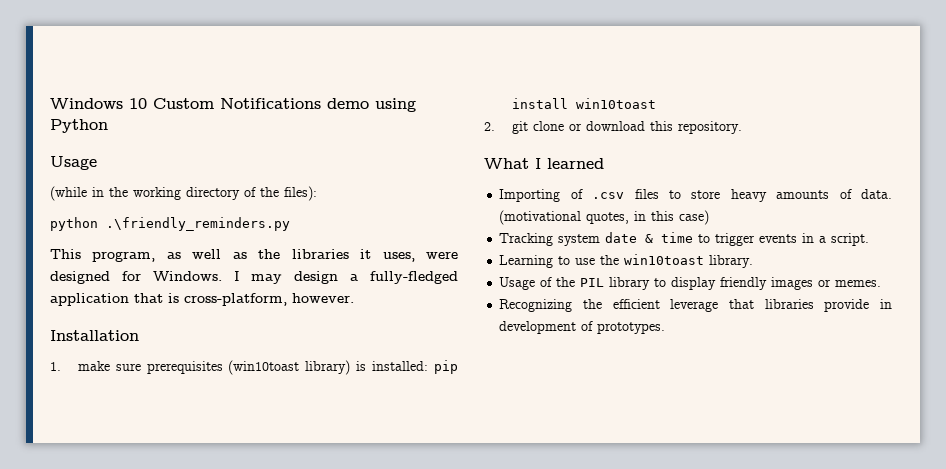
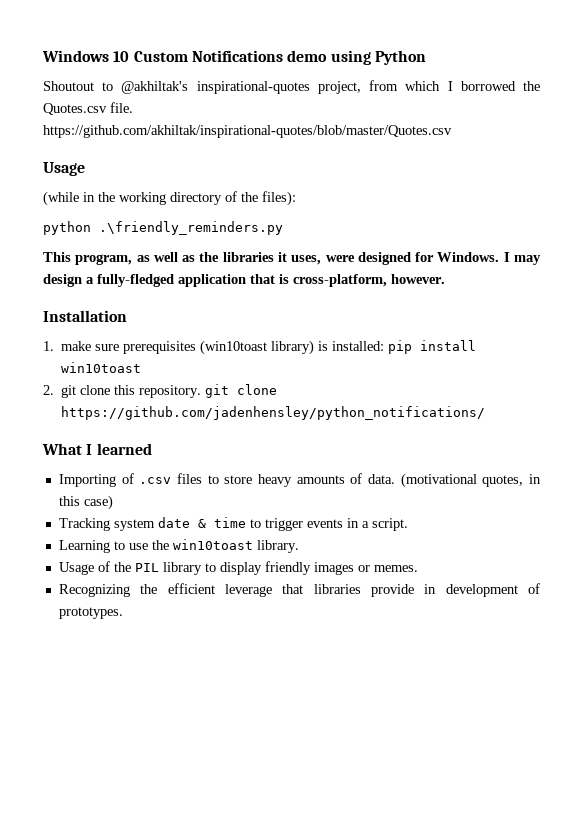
(108, 126) none -> [43,80,540,94] [43,102,133,115] [43,125,452,138] // Shoutout to @akhiltak's inspirational-quotes project, from which I borrowed the Quotes.csv file. https://github.com/akhiltak/inspirational-quotes/blob/master/Quotes.csv
[568,121,645,131] or download -> (111, 390) none
(742, 127) none -> [205,384,278,398] [61,406,486,420] git clone https://github.com/jadenhensley/python_notifications/

